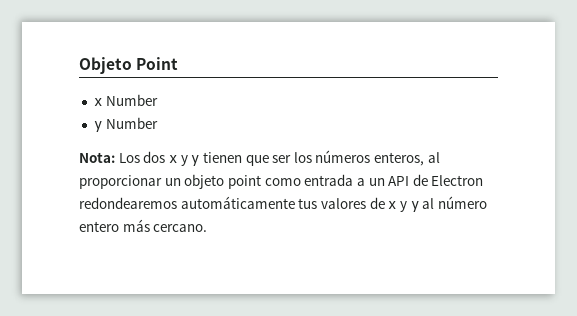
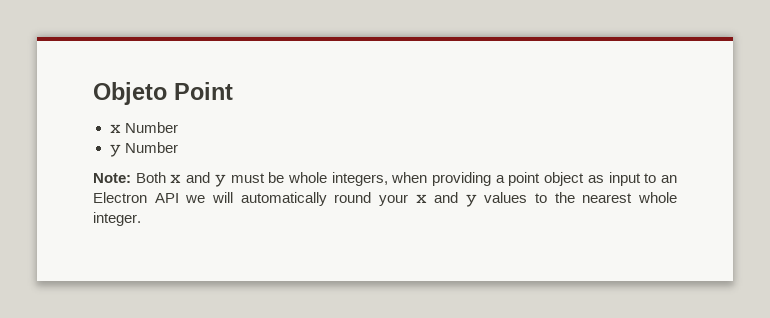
[79,150,440,166] [79,174,484,189] [79,196,487,212] [79,219,208,232] Nota: Los dos x y y tienen que ser los números enteros, al proporcionar un objeto point como entrada a un API de Electron redondearemos automáticamente tus valores de x y y al número entero más cercano. -> [93,172,677,187] [93,192,678,207] [93,212,141,226] Note: Both x and y must be whole integers, when providing a point object as input to an Electron API we will automatically round your x and y values to the nearest whole integer.

